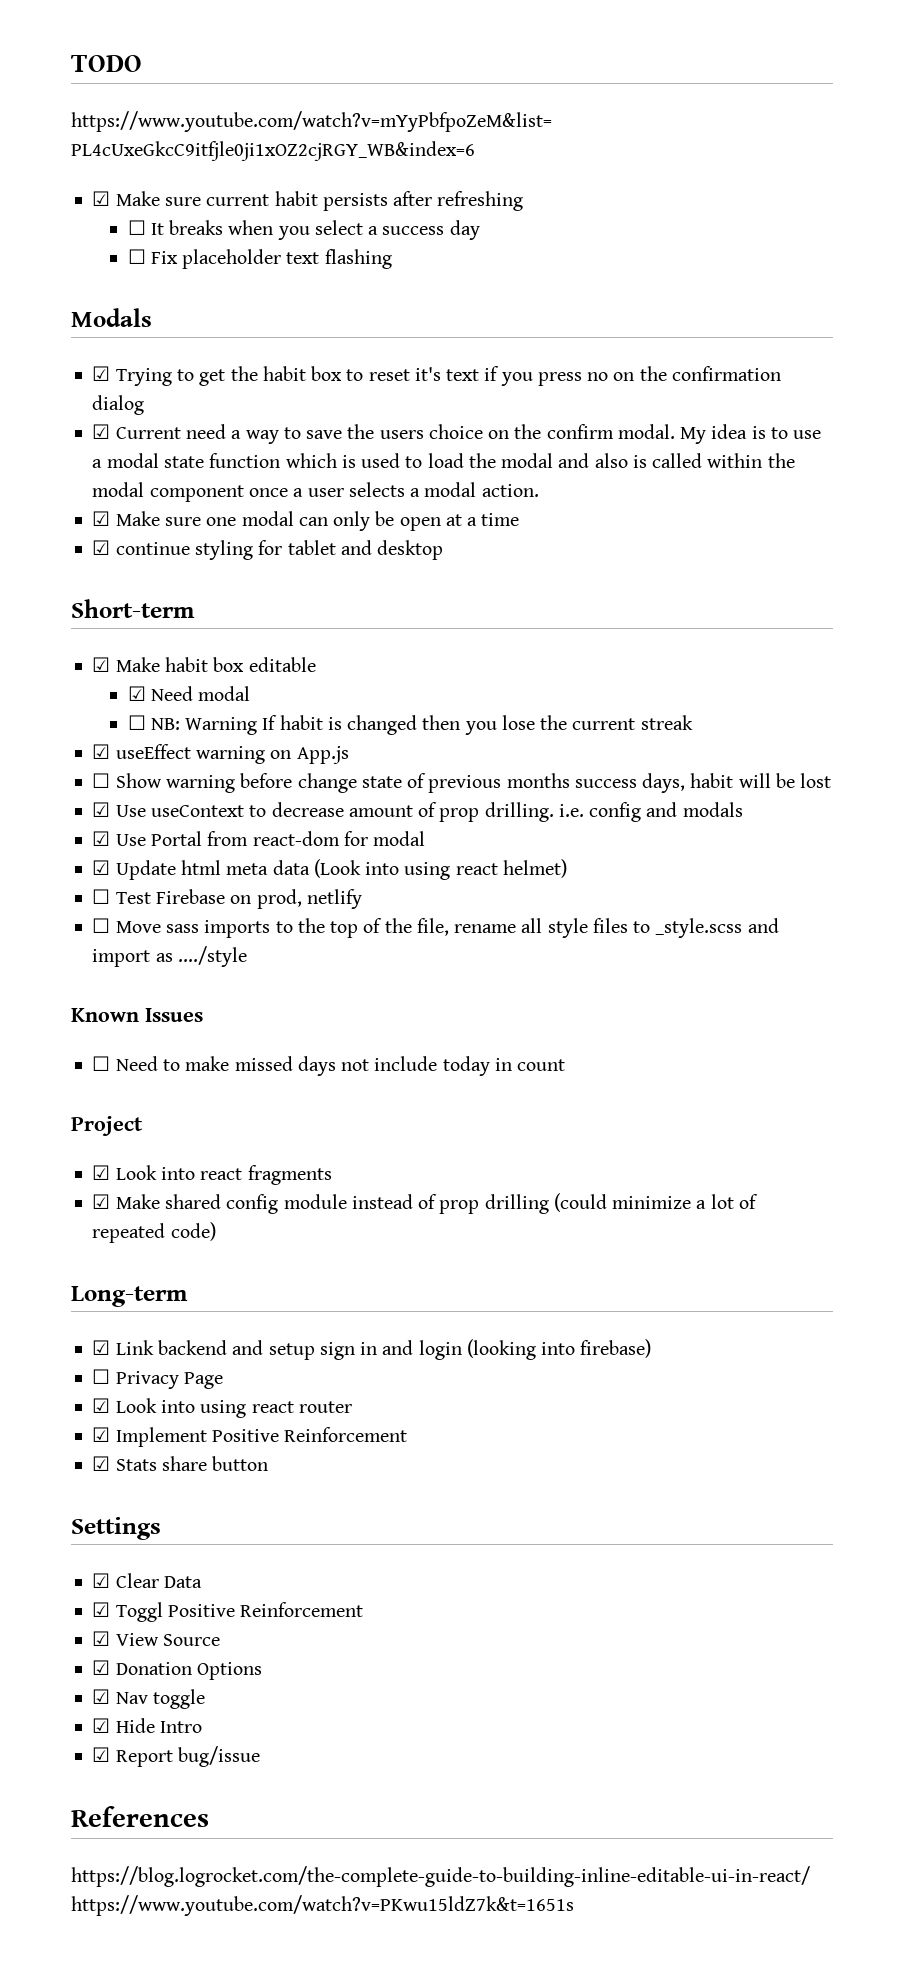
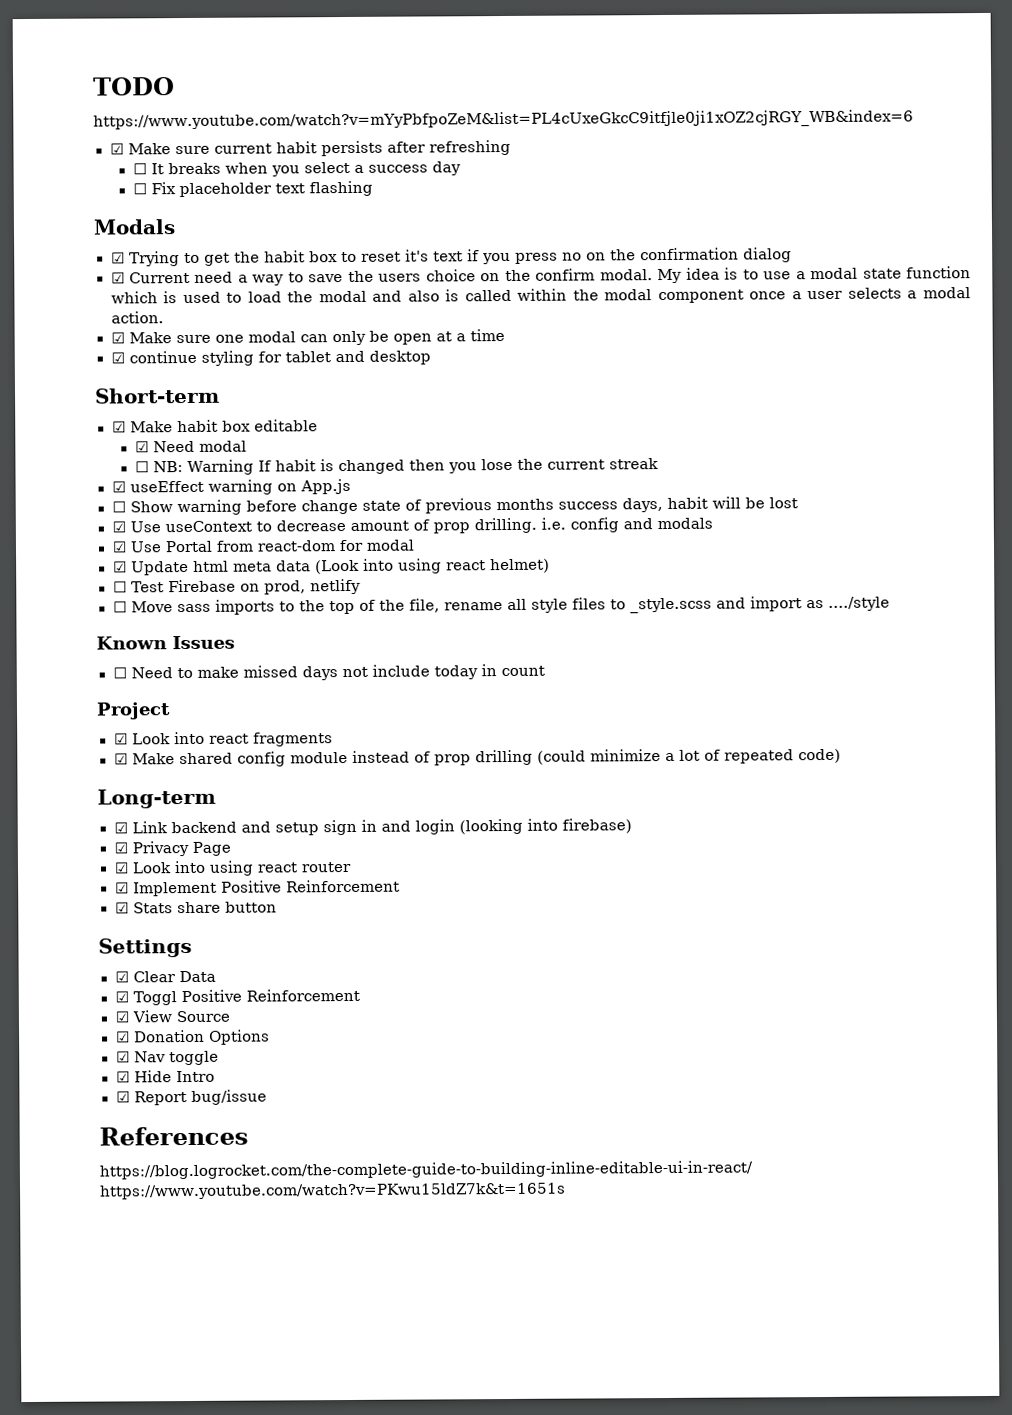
[92,1369,111,1384] ☐ -> [113,842,128,854] ☑

